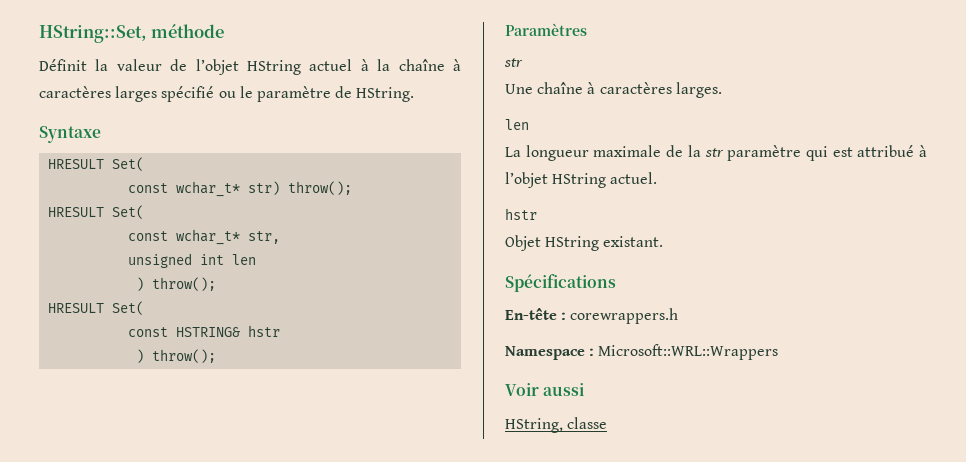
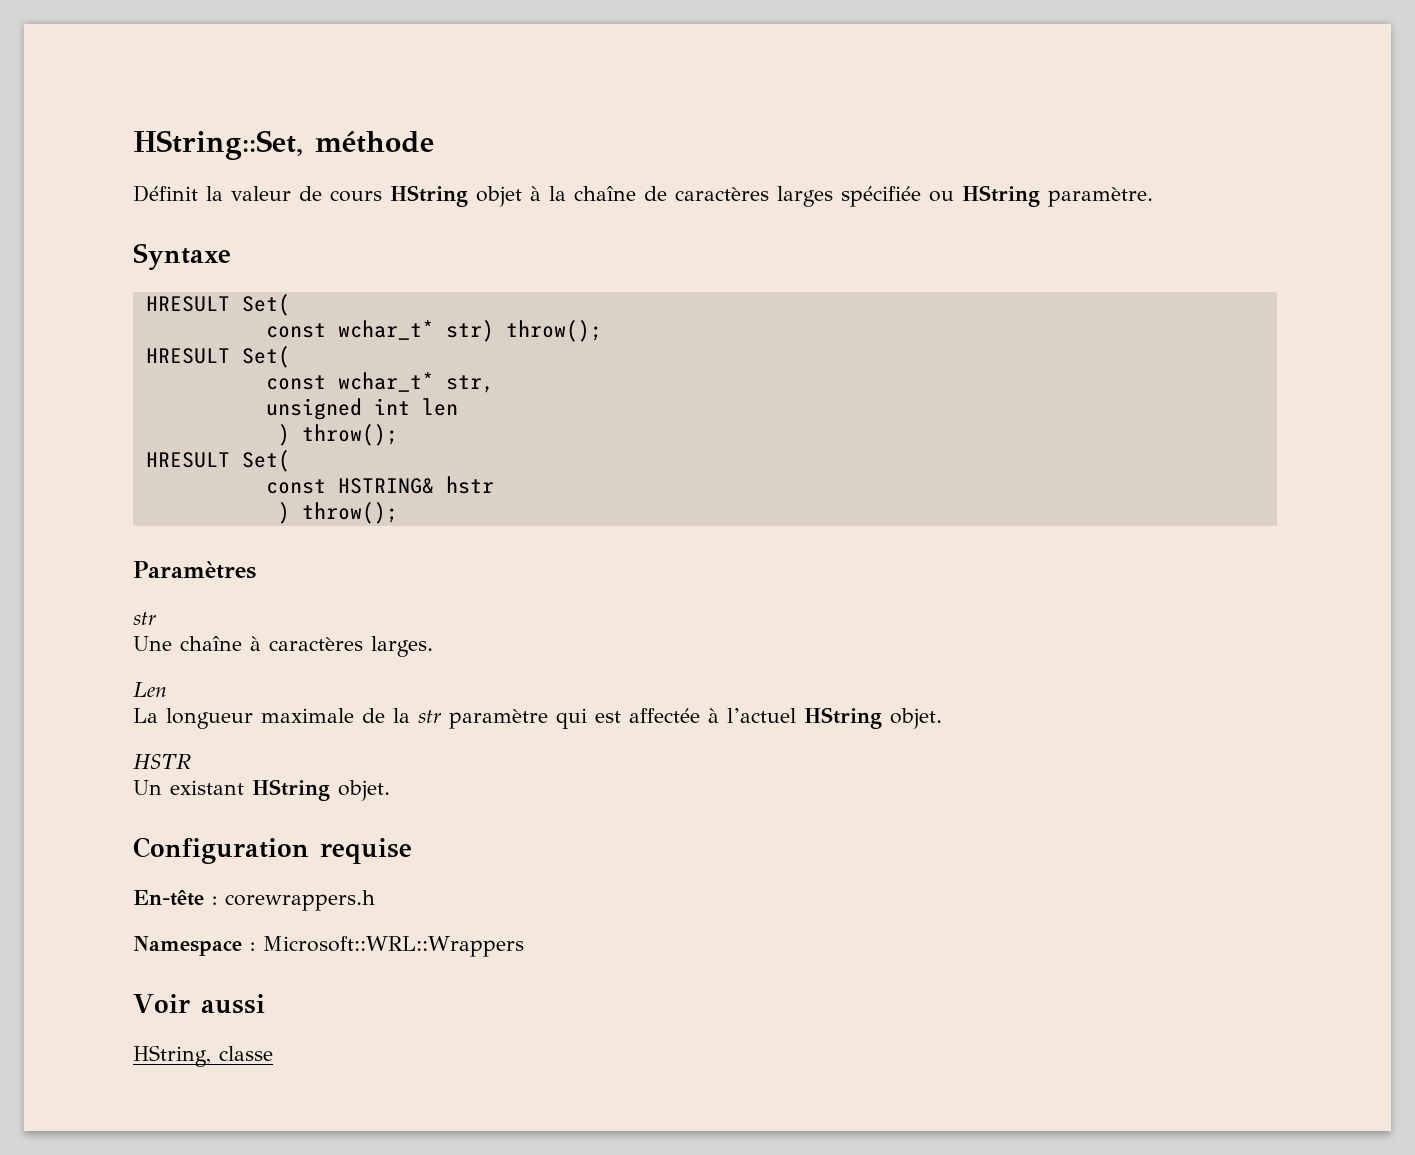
[195,59,353,75] l’objet HString actuel -> [330,185,522,207] cours HString objet
[452,59,461,71] à -> [644,186,667,201] de
[161,86,415,102] spécifié ou le paramètre de HString. -> [841,185,1153,207] spécifiée ou HString paramètre.
[505,119,529,130] len -> [133,682,167,697] Len
[857,145,927,157] [505,172,658,188] [505,208,537,220] [505,235,664,251] [505,274,616,292] attribué à l’objet HString actuel. // hstr // Objet HString existant. // Spécifications -> [629,707,942,729] [133,754,191,770] [133,779,390,801] [133,837,412,864] affectée à l’actuel HString objet. // HSTR // Un existant HString objet. // Configuration requise

